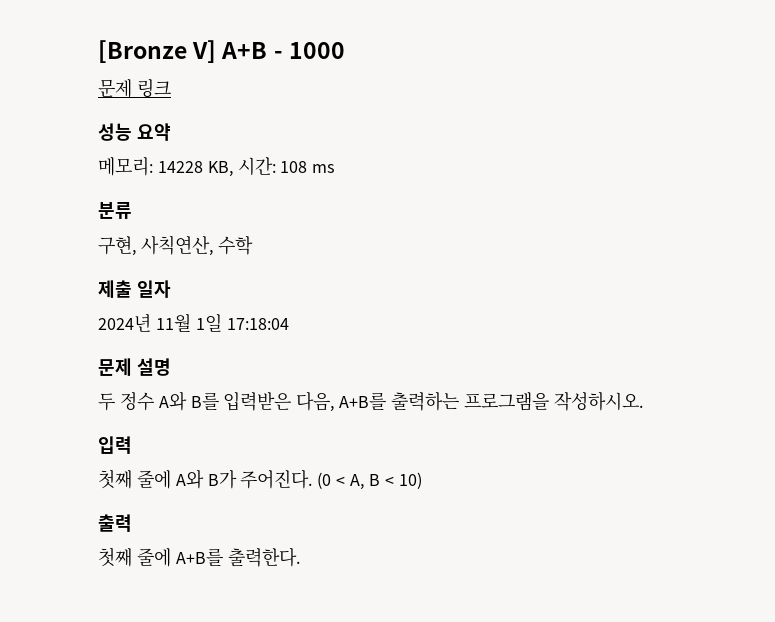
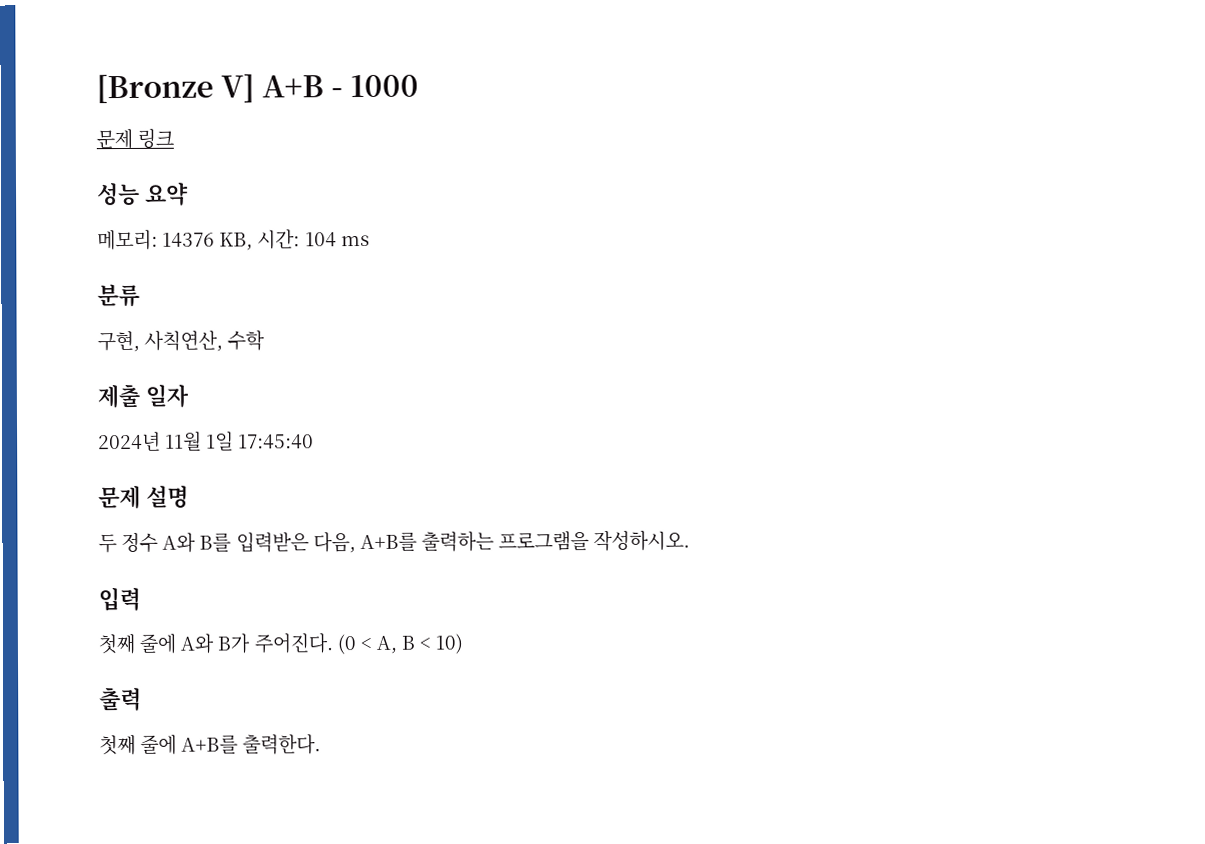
[157,161,203,173] 14228 -> [162,232,216,248] 14376
[280,161,308,173] 108 -> [304,232,337,248] 104
[226,318,289,330] 17:18:04 -> [238,434,315,450] 17:45:40

